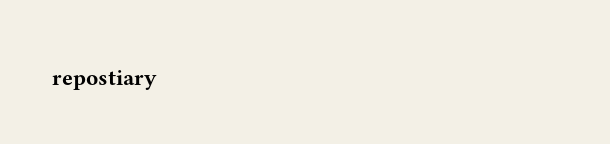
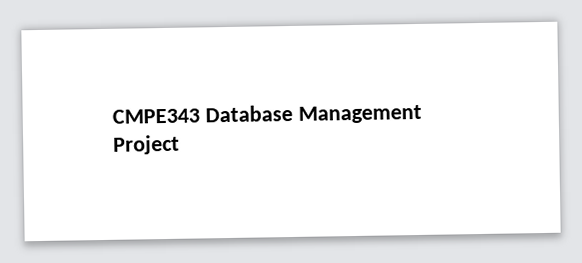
[52,70,157,90] repostiary -> [112,104,422,124] [113,134,180,155] CMPE343 Database Management Project

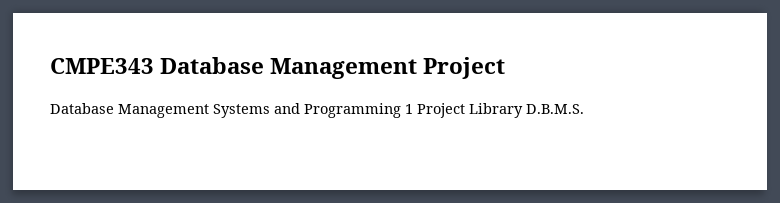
(180, 144) none -> [50,103,584,118] // Database Management Systems and Programming 1 Project Library D.B.M.S.

